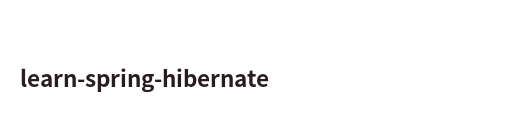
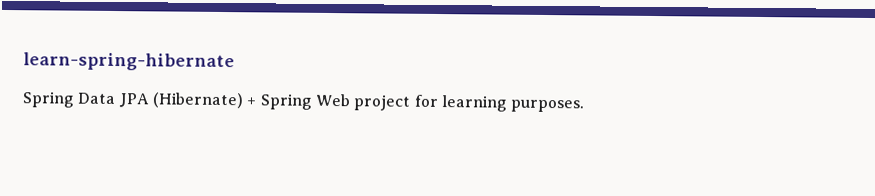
(269, 80) none -> [22,91,585,113] // Spring Data JPA (Hibernate) + Spring Web project for learning purposes.

